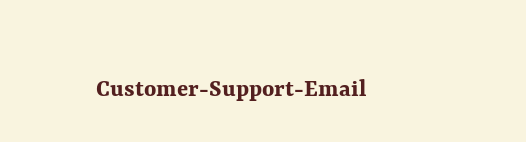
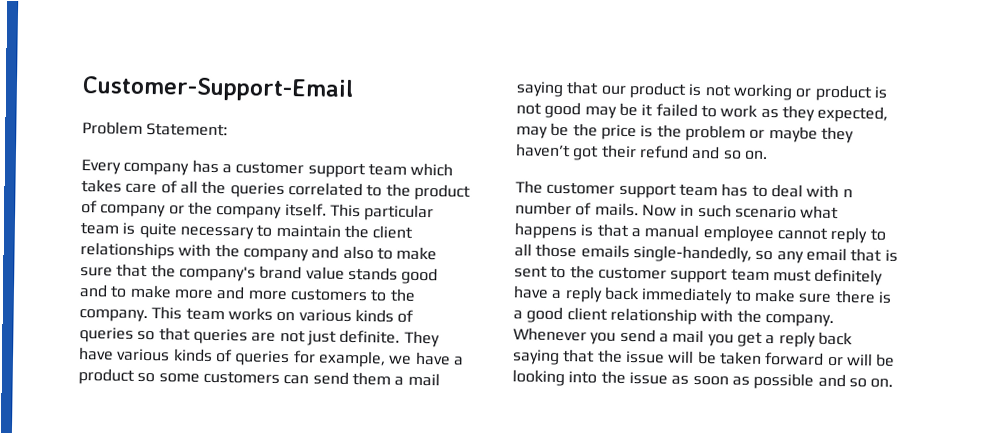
(366, 90) none -> [82,121,229,137] [81,159,454,179] [81,179,471,201] [81,200,435,222] [80,222,414,240] [80,242,438,262] [80,263,439,285] [79,284,416,302] [79,306,415,323] [79,327,440,348] [78,347,464,368] [78,368,440,387] [516,81,888,102] [516,101,889,123] [516,122,854,144] [515,143,768,161] [515,180,853,199] [515,201,840,220] [514,222,886,244] [514,243,898,264] [514,265,884,286] [513,285,892,305] [513,306,834,327] [513,327,853,348] [512,349,896,367] [512,369,894,390] // Problem Statement: // Every company has a customer support team which takes care of all the queries correlated to the product of company or the company itself. This particular team is quite necessary to maintain the client relationships with the company and also to make sure that the company's brand value stands good and to make more and more customers to the company. This team works on various kinds of queries so that queries are not just definite. They have various kinds of queries for example, we have a product so some customers can send them a mail saying that our product is not working or product is not good may be it failed to work as they expected, may be the price is the problem or maybe they haven’t got their refund and so on. // The customer support team has to deal with n number of mails. Now in such scenario what happens is that a manual employee cannot reply to all those emails single-handedly, so any email that is sent to the customer support team must definitely have a reply back immediately to make sure there is a good client relationship with the company. Whenever you send a mail you get a reply back saying that the issue will be taken forward or will be looking into the issue as soon as possible and so on.

